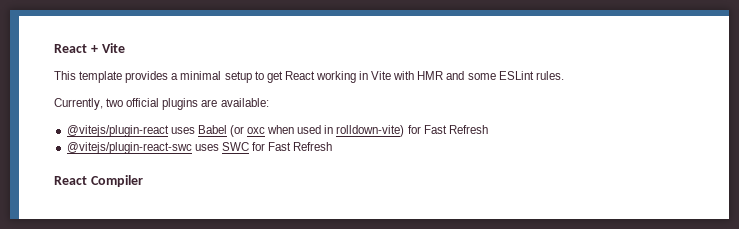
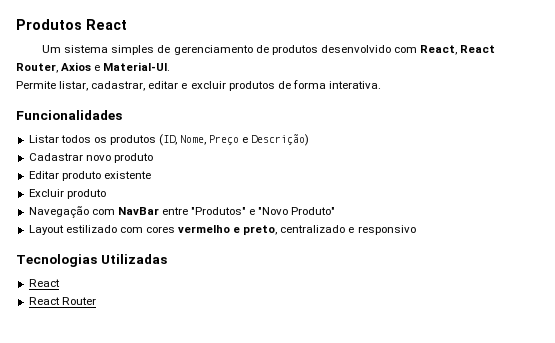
[54,43,125,53] [54,71,564,83] [54,98,269,110] [66,125,488,137] [66,142,333,154] [54,175,143,187] React + Vite // This template provides a minimal setup to get React working in Vite with HMR and some ESLint rules. // Currently, two official plugins are available: // @vitejs/plugin-react uses Babel (or oxc when used in rolldown-vite) for Fast Refresh // @vitejs/plugin-react-swc uses SWC for Fast Refresh // React Compiler -> [16,19,127,30] [42,45,496,55] [16,62,171,73] [16,80,381,91] [16,110,122,120] [28,134,310,146] [28,153,153,163] [28,171,151,181] [28,189,106,199] [28,206,336,218] [28,225,416,235] [16,254,167,267] [28,279,60,287] [28,297,96,305] Produtos React // Um sistema simples de gerenciamento de produtos desenvolvido com React, React Router, Axios e Material-UI. // Permite listar, cadastrar, editar e excluir produtos de forma interativa. // Funcionalidades // Listar todos os produtos (ID, Nome, Preço e Descrição) // Cadastrar novo produto // Editar produto existente // Excluir produto // Navegação com NavBar entre "Produtos" e "Novo Produto" // Layout estilizado com cores vermelho e preto, centralizado e responsivo // Tecnologias Utilizadas // React // React Router

